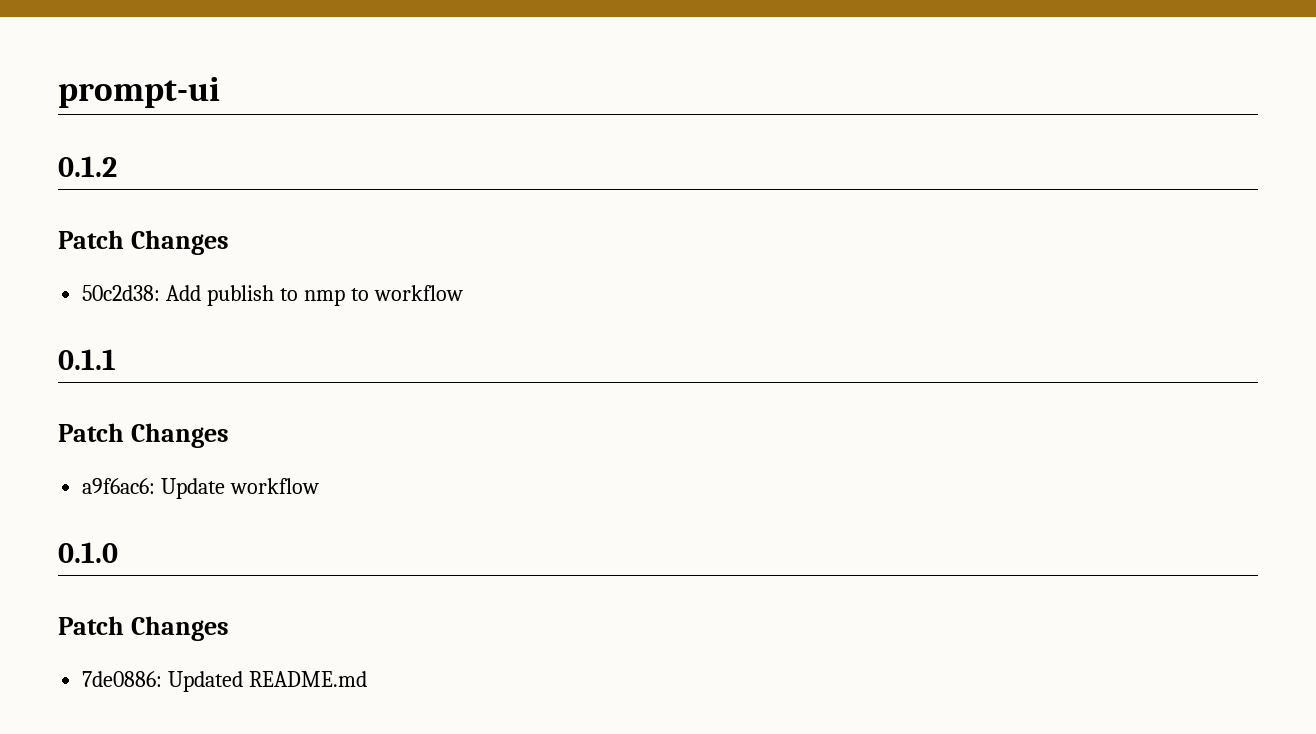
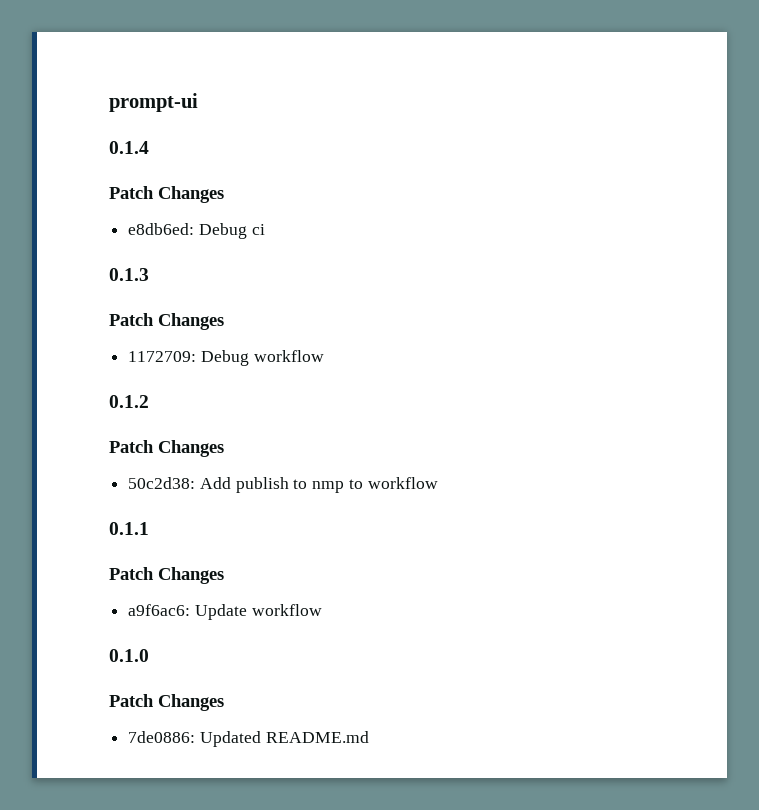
(220, 92) none -> [109,141,149,154] [109,186,224,203] [128,223,265,239] [109,268,149,281] [109,313,224,330] [128,350,324,366] // 0.1.4 // Patch Changes // e8db6ed: Debug ci // 0.1.3 // Patch Changes // 1172709: Debug workflow

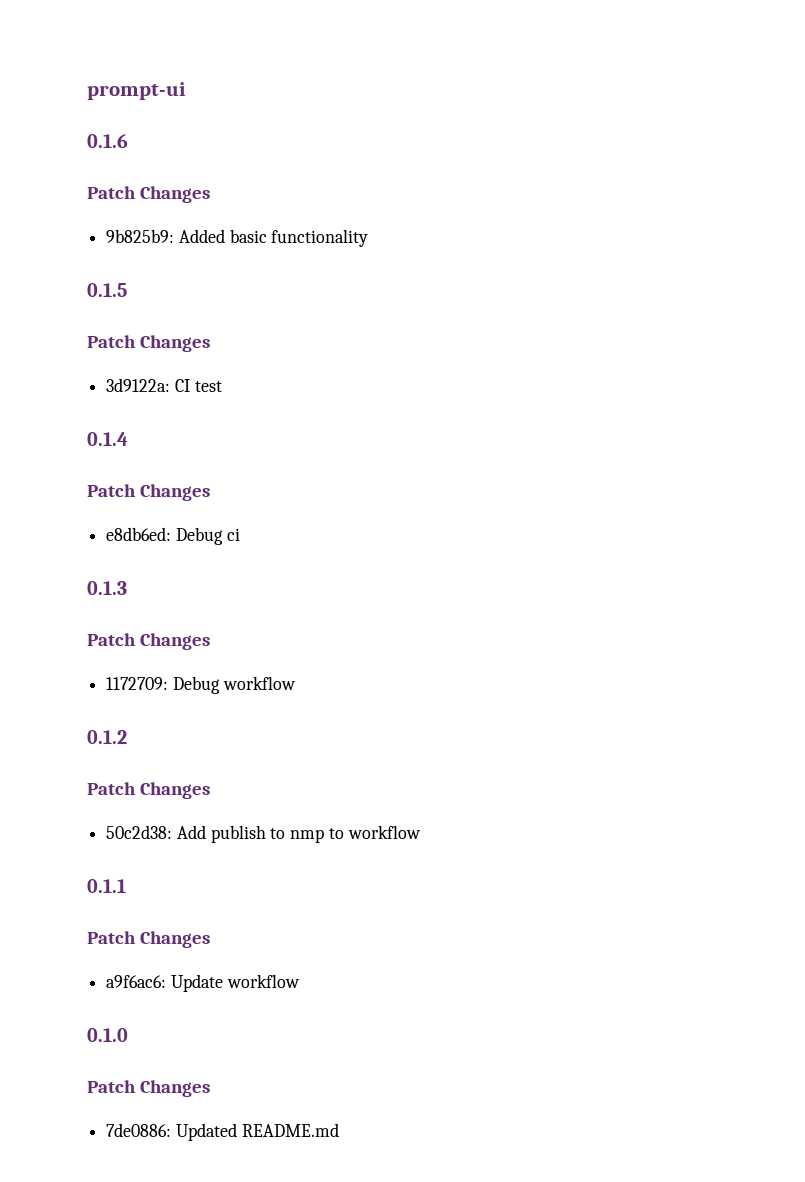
(198, 102) none -> [87,134,128,148] [87,186,210,203] [106,229,369,247] [87,283,127,297] [87,335,210,352] [106,378,222,392] // 0.1.6 // Patch Changes // 9b825b9: Added basic functionality // 0.1.5 // Patch Changes // 3d9122a: CI test

